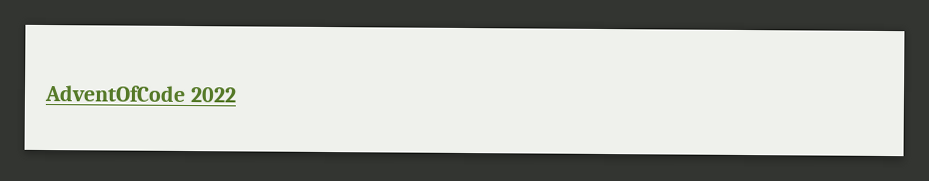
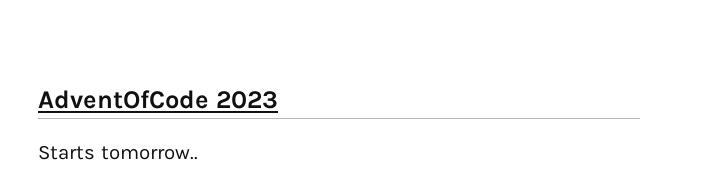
[189,87,237,103] 2022 -> [215,91,278,109] [38,145,198,160] 2023 // Starts tomorrow..

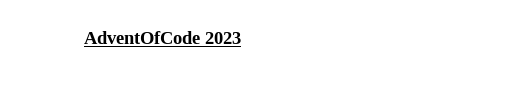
[38,145,198,160] // Starts tomorrow.. -> (241, 38) none

